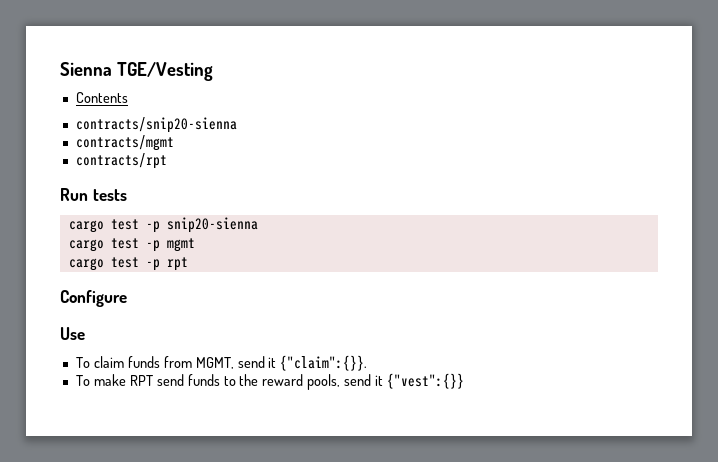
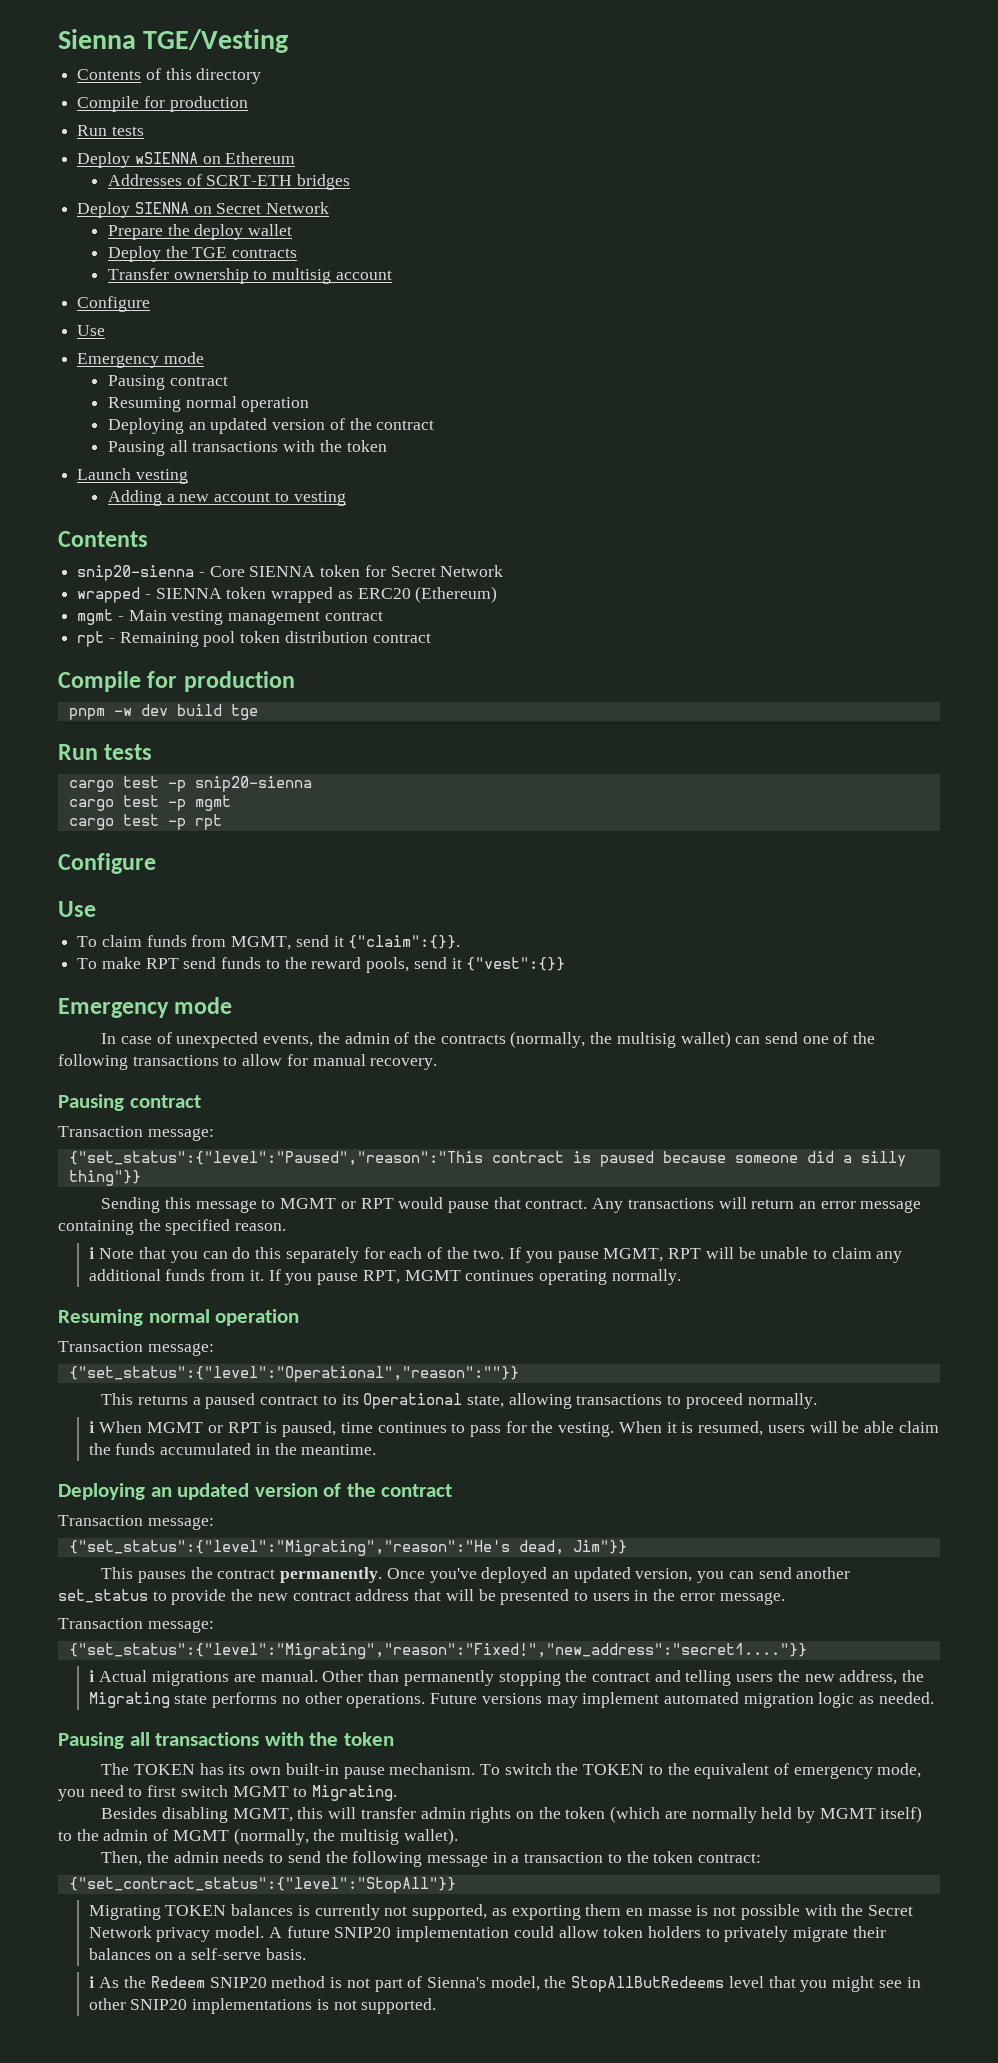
[75,117,237,133] [75,135,174,151] [75,153,167,169] // contracts/snip20-sienna // contracts/mgmt // contracts/rpt -> [145,68,262,84] [77,96,248,112] [77,125,144,136] [77,152,296,168] [108,174,351,190] [77,202,330,218] [108,224,293,240] [108,246,298,262] [108,268,392,284] [77,296,151,312] [77,325,106,336] [77,352,204,368] [108,375,228,390] [108,396,310,412] [108,418,435,434] [108,440,387,456] [77,468,188,484] [108,490,346,506] [58,531,148,547] [77,565,504,581] [77,586,498,603] [77,609,383,625] [77,631,431,647] [58,671,295,692] [68,704,258,720] of this directory // Compile for production // Run tests // Deploy wSIENNA on Ethereum // Addresses of SCRT-ETH bridges // Deploy SIENNA on Secret Network // Prepare the deploy wallet // Deploy the TGE contracts // Transfer ownership to multisig account // Configure // Use // Emergency mode // Pausing contract // Resuming normal operation // Deploying an updated version of the contract // Pausing all transactions with the token // Launch vesting // Adding a new account to vesting // Contents // snip20-sienna - Core SIENNA token for Secret Network // wrapped - SIENNA token wrapped as ERC20 (Ethereum) // mgmt - Main vesting management contract // rpt - Remaining pool token distribution contract // Compile for production // pnpm -w dev build tge
(464, 381) none -> [58,997,233,1018] [101,1031,876,1048] [58,1054,438,1070] [58,1094,201,1111] [58,1126,214,1141] [68,1151,906,1167] [68,1170,141,1186] [101,1197,922,1213] [58,1219,287,1235] [88,1247,903,1263] [88,1269,681,1285] [58,1309,300,1326] [58,1341,214,1356] [68,1366,519,1382] [101,1393,817,1409] [88,1421,939,1437] [88,1443,377,1455] [58,1483,453,1500] [58,1515,214,1530] [68,1540,627,1556] [101,1567,851,1583] [58,1589,785,1605] [58,1618,214,1633] [68,1643,807,1659] [88,1670,925,1686] [88,1692,934,1708] [58,1732,394,1749] [101,1763,922,1779] [58,1785,398,1801] [101,1806,923,1823] [58,1828,458,1845] [101,1851,762,1867] [68,1877,456,1893] [88,1904,914,1920] [88,1926,886,1942] [88,1948,306,1960] [88,1976,921,1992] [88,1998,437,2014] // Emergency mode // In case of unexpected events, the admin of the contracts (normally, the multisig wallet) can send one of the following transactions to allow for manual recovery. // Pausing contract // Transaction message: // {"set_status":{"level":"Paused","reason":"This contract is paused because someone did a silly thing"}} // Sending this message to MGMT or RPT would pause that contract. Any transactions will return an error message containing the specified reason. // ℹ Note that you can do this separately for each of the two. If you pause MGMT, RPT will be unable to claim any additional funds from it. If you pause RPT, MGMT continues operating normally. // Resuming normal operation // Transaction message: // {"set_status":{"level":"Operational","reason":""}} // This returns a paused contract to its Operational state, allowing transactions to proceed normally. // ℹ When MGMT or RPT is paused, time continues to pass for the vesting. When it is resumed, users will be able claim the funds accumulated in the meantime. // Deploying an updated version of the contract // Transaction message: // {"set_status":{"level":"Migrating","reason":"He's dead, Jim"}} // This pauses the contract permanently. Once you've deployed an updated version, you can send another set_status to provide the new contract address that will be presented to users in the error message. // Transaction message: // {"set_status":{"level":"Migrating","reason":"Fixed!","new_address":"secret1...."}} // ℹ Actual migrations are manual. Other than permanently stopping the contract and telling users the new address, the Migrating state performs no other operations. Future versions may implement automated migration logic as needed. // Pausing all transactions with the token // The TOKEN has its own built-in pause mechanism. To switch the TOKEN to the equivalent of emergency mode, you need to first switch MGMT to Migrating. // Besides disabling MGMT, this will transfer admin rights on the token (which are normally held by MGMT itself) to the admin of MGMT (normally, the multisig wallet). // Then, the admin needs to send the following message in a transaction to the token contract: // {"set_contract_status":{"level":"StopAll"}} // Migrating TOKEN balances is currently not supported, as exporting them en masse is not possible with the Secret Network privacy model. A future SNIP20 implementation could allow token holders to privately migrate their balances on a self-serve basis. // ℹ As the Redeem SNIP20 method is not part of Sienna's model, the StopAllButRedeems level that you might see in other SNIP20 implementations is not supported.

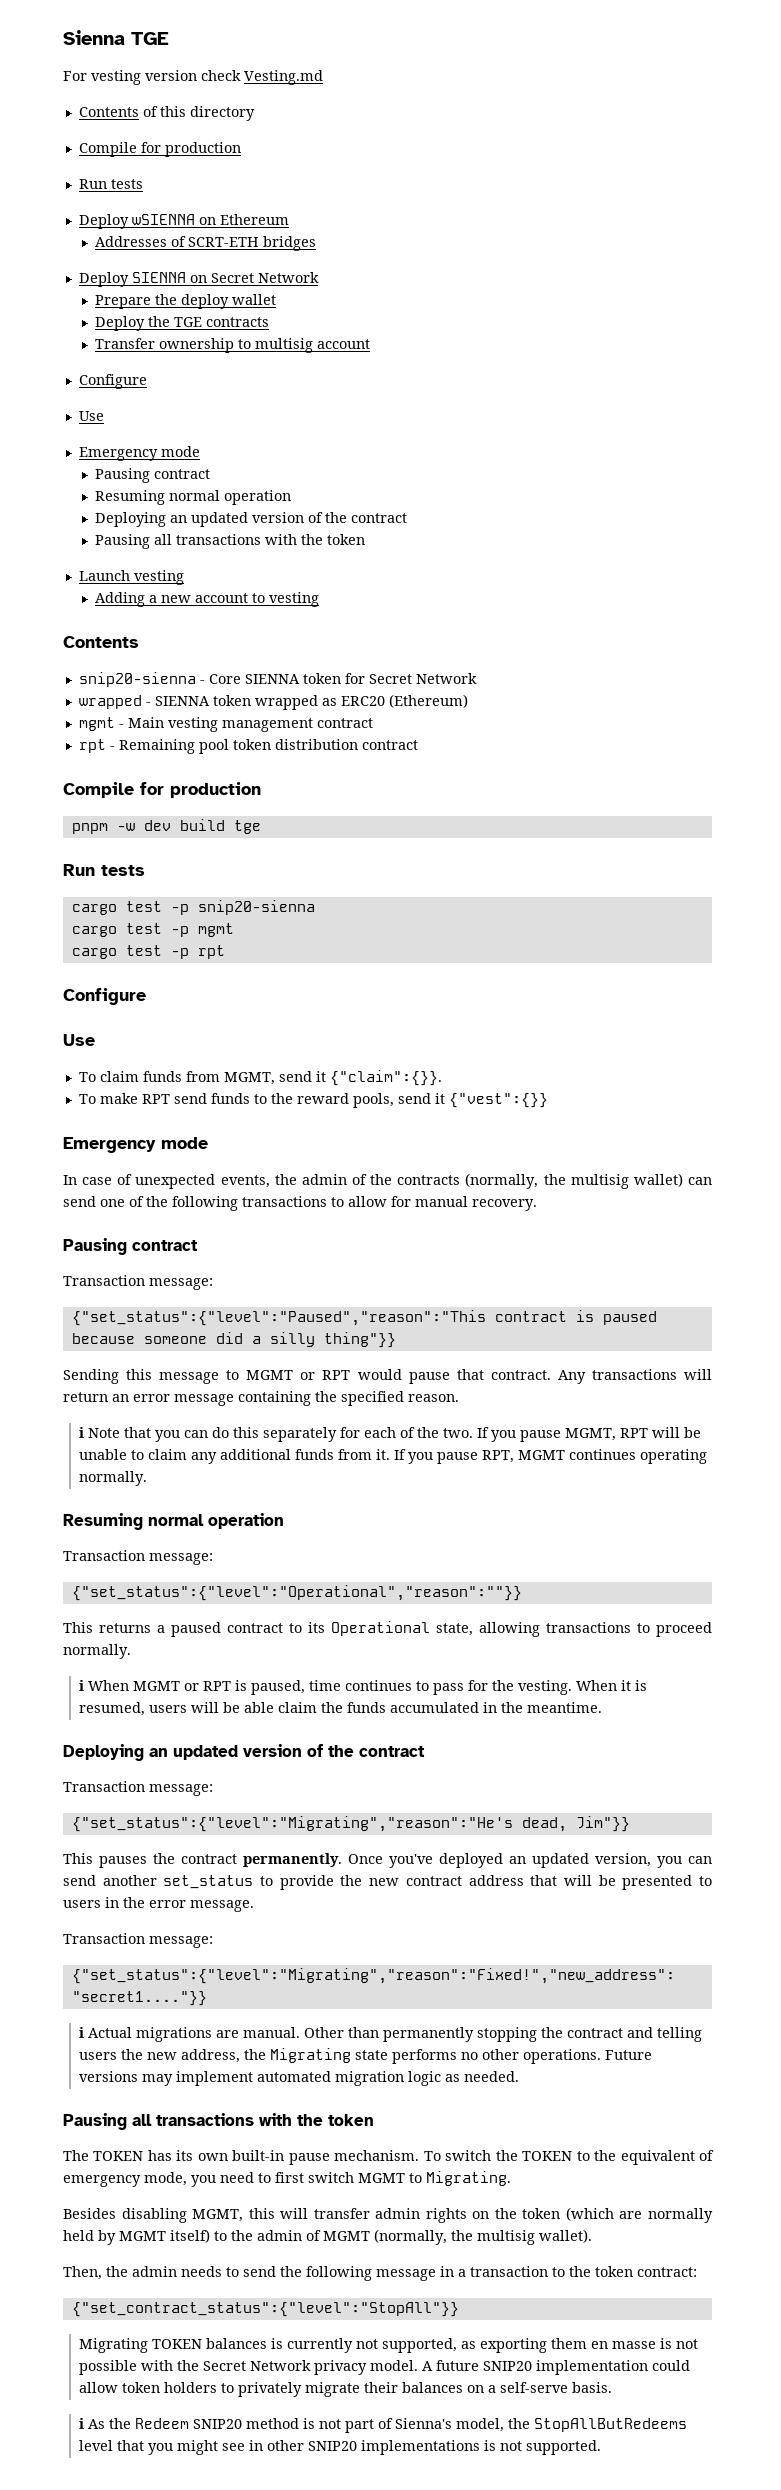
[143,29,289,53] TGE/Vesting -> [131,32,169,45] [63,70,323,85] TGE // For vesting version check Vesting.md

